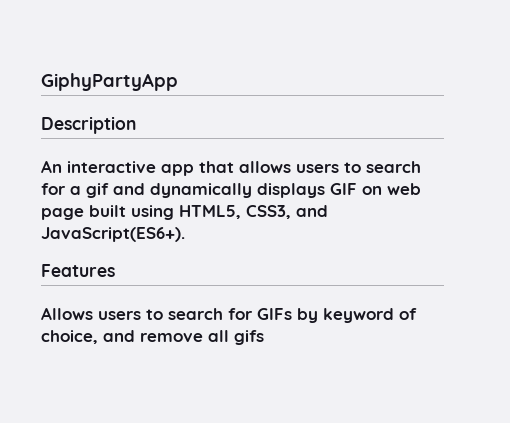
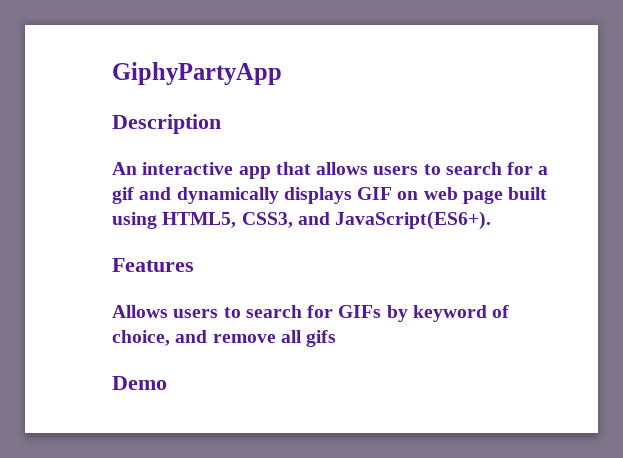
(264, 337) none -> [112,376,167,390] // Demo

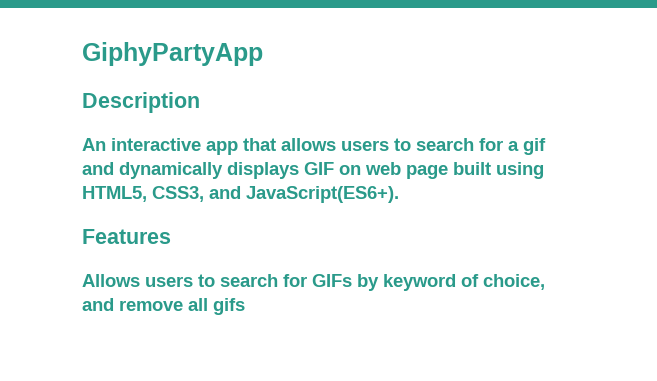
[112,376,167,390] // Demo -> (245, 306) none

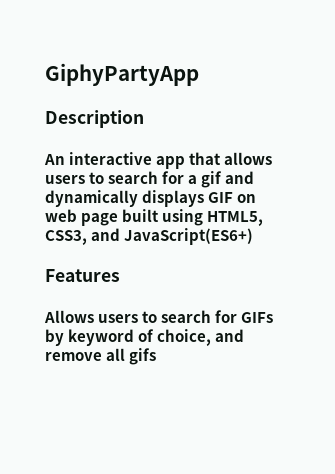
[246,186,399,203] JavaScript(ES6+). -> [124,228,254,245] JavaScript(ES6+)

